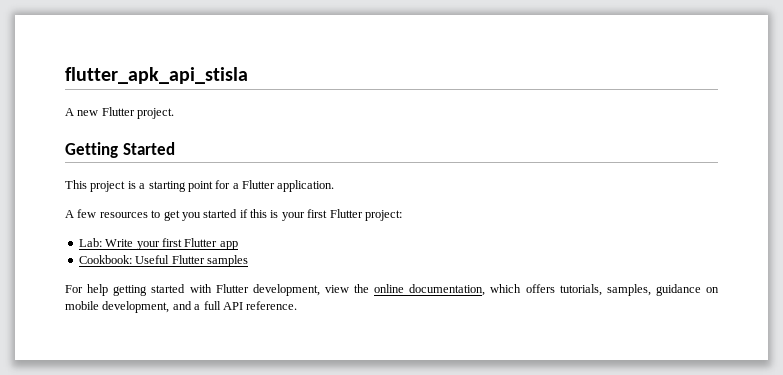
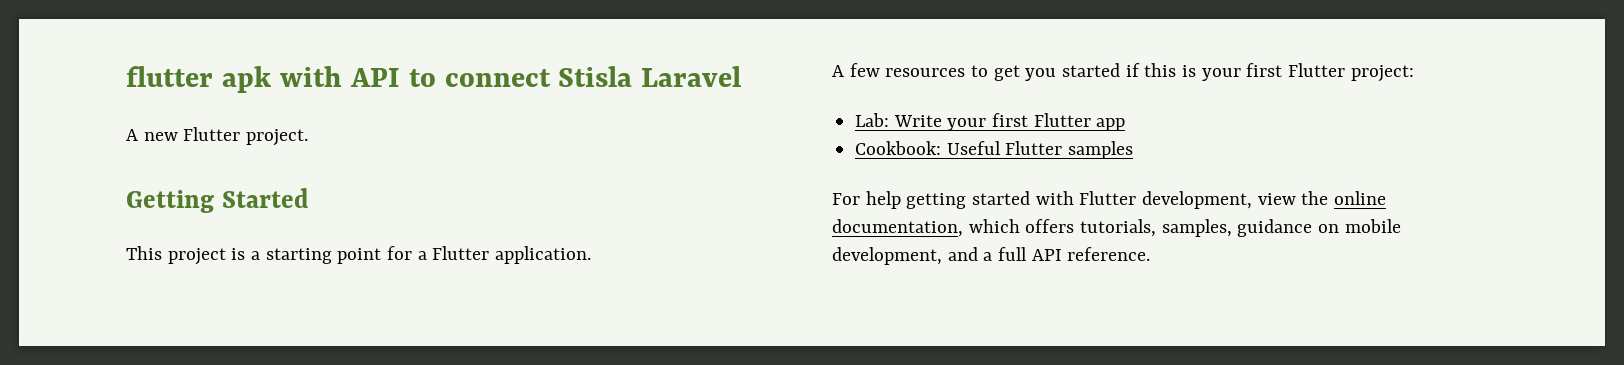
[65,67,248,84] flutter_apk_api_stisla -> [126,66,742,93] flutter apk with API to connect Stisla Laravel

